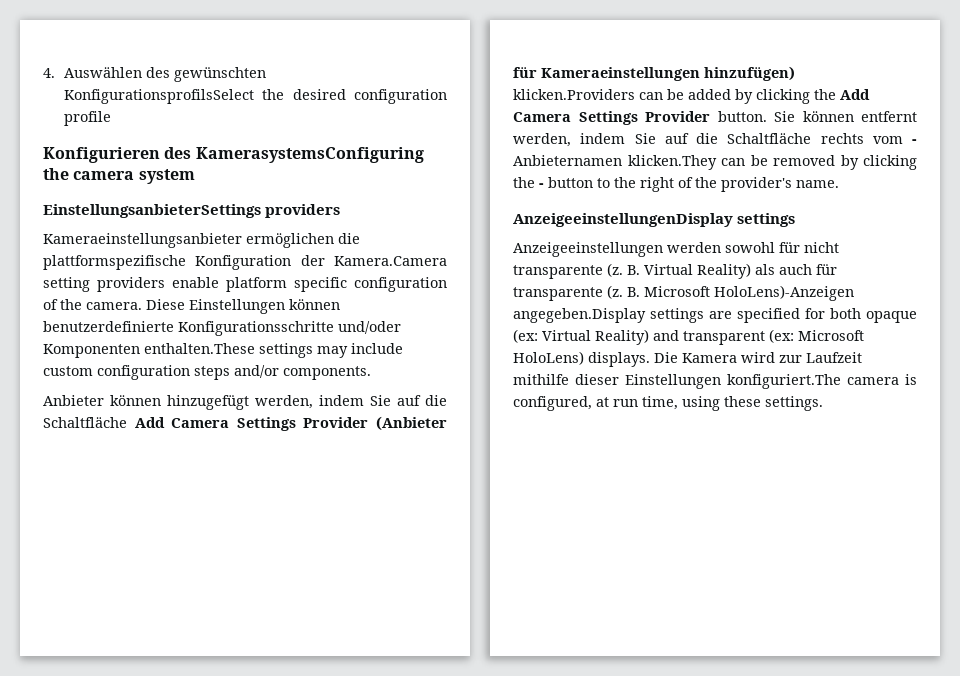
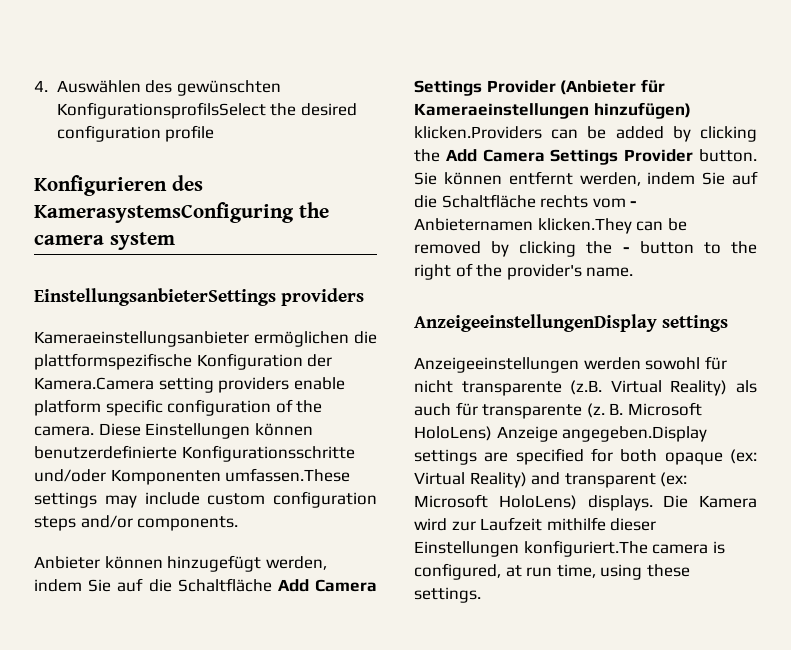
[144,343,255,354] enthalten.These -> [225,468,351,482] umfassen.These
[607,263,640,277] (z. B. -> [570,380,603,395] (z.B.
[714,285,854,301] HoloLens)-Anzeigen -> [414,426,558,442] HoloLens) Anzeige

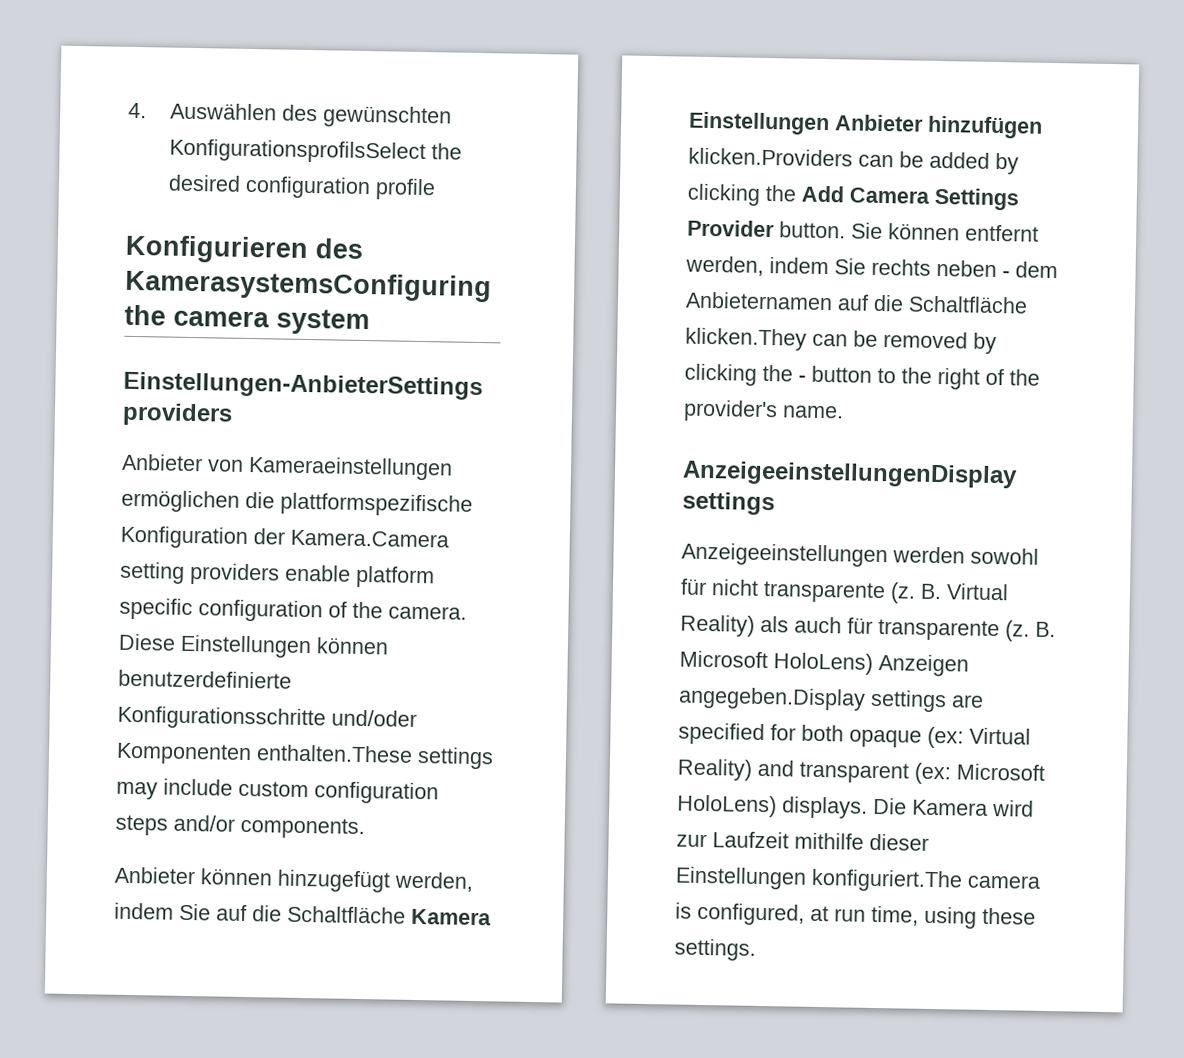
[34,288,276,306] EinstellungsanbieterSettings -> [123,371,483,401] Einstellungen-AnbieterSettings
[34,331,249,347] Kameraeinstellungsanbieter -> [121,453,453,481] Anbieter von Kameraeinstellungen
[225,468,351,482] umfassen.These -> [256,744,413,763] enthalten.These
[277,579,377,592] [414,79,665,96] [414,102,691,119] Add Camera Settings Provider (Anbieter für Kameraeinstellungen hinzufügen) -> [411,908,492,926] [688,111,1043,139] Kamera Einstellungen Anbieter hinzufügen
[732,171,758,185] [414,194,638,208] [414,218,533,231] auf die Schaltfläche rechts vom - Anbieternamen -> [871,258,1058,279] [685,291,1028,314] rechts neben - dem Anbieternamen auf die Schaltfläche
[570,380,603,395] (z.B. -> [890,582,942,604] (z. B.
[496,426,558,442] Anzeige -> [878,654,969,677] Anzeigen

